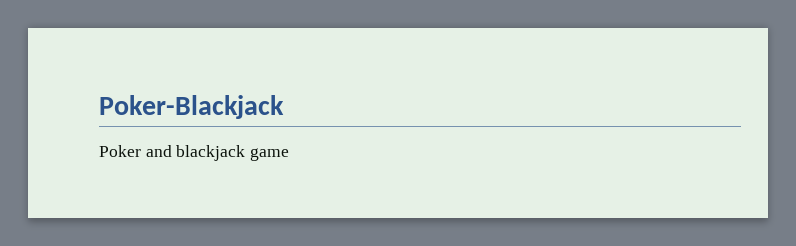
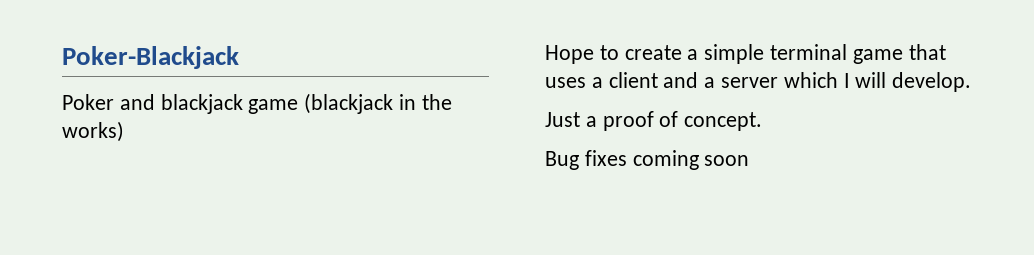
(290, 154) none -> [304,93,452,114] [62,121,124,142] [545,44,946,64] [545,72,972,92] [545,111,763,131] [545,150,750,170] (blackjack in the works) // Hope to create a simple terminal game that uses a client and a server which I will develop. // Just a proof of concept. // Bug fixes coming soon

